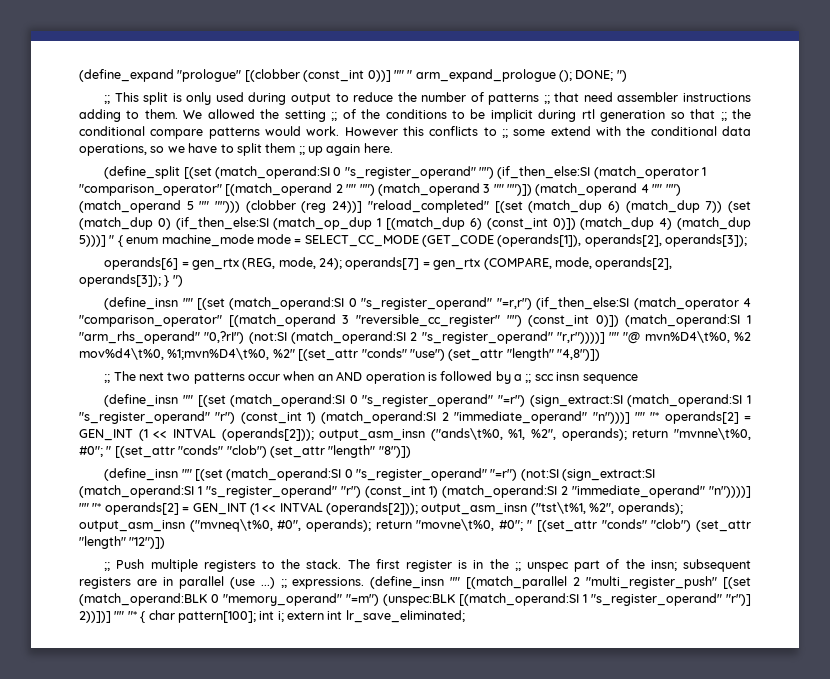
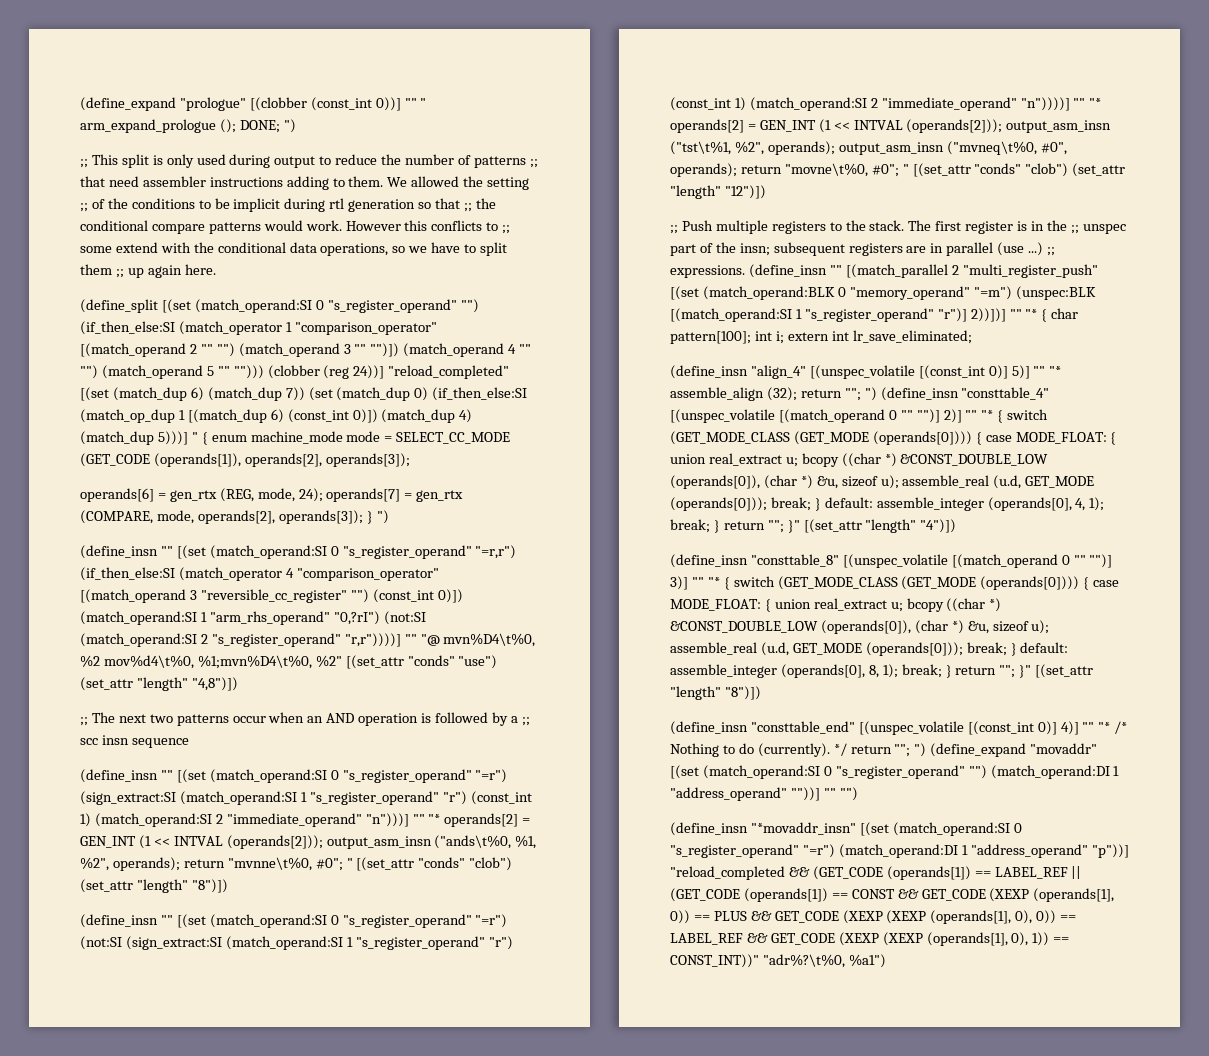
(465, 616) none -> [670,365,1062,379] [670,387,1050,401] [670,409,1049,423] [670,431,1117,445] [670,453,1049,467] [670,475,1095,489] [670,497,1105,511] [670,519,957,533] [670,554,1113,568] [670,576,1120,590] [670,598,1002,612] [670,620,1050,634] [670,642,1069,656] [670,664,1094,678] [670,686,761,700] [670,721,1128,735] [670,743,1098,757] [670,765,1120,779] [670,787,858,801] [670,822,1022,836] [670,844,1129,858] [670,866,1082,880] [670,888,1115,902] [670,910,1077,924] [670,932,1070,946] [670,954,886,968] // (define_insn "align_4" [(unspec_volatile [(const_int 0)] 5)] "" "* assemble_align (32); return ""; ") (define_insn "consttable_4" [(unspec_volatile [(match_operand 0 "" "")] 2)] "" "* { switch (GET_MODE_CLASS (GET_MODE (operands[0]))) { case MODE_FLOAT: { union real_extract u; bcopy ((char *) &CONST_DOUBLE_LOW (operands[0]), (char *) &u, sizeof u); assemble_real (u.d, GET_MODE (operands[0])); break; } default: assemble_integer (operands[0], 4, 1); break; } return ""; }" [(set_attr "length" "4")]) // (define_insn "consttable_8" [(unspec_volatile [(match_operand 0 "" "")] 3)] "" "* { switch (GET_MODE_CLASS (GET_MODE (operands[0]))) { case MODE_FLOAT: { union real_extract u; bcopy ((char *) &CONST_DOUBLE_LOW (operands[0]), (char *) &u, sizeof u); assemble_real (u.d, GET_MODE (operands[0])); break; } default: assemble_integer (operands[0], 8, 1); break; } return ""; }" [(set_attr "length" "8")]) // (define_insn "consttable_end" [(unspec_volatile [(const_int 0)] 4)] "" "* /* Nothing to do (currently). */ return ""; ") (define_expand "movaddr" [(set (match_operand:SI 0 "s_register_operand" "") (match_operand:DI 1 "address_operand" ""))] "" "") // (define_insn "*movaddr_insn" [(set (match_operand:SI 0 "s_register_operand" "=r") (match_operand:DI 1 "address_operand" "p"))] "reload_completed && (GET_CODE (operands[1]) == LABEL_REF || (GET_CODE (operands[1]) == CONST && GET_CODE (XEXP (operands[1], 0)) == PLUS && GET_CODE (XEXP (XEXP (operands[1], 0), 0)) == LABEL_REF && GET_CODE (XEXP (XEXP (operands[1], 0), 1)) == CONST_INT))" "adr%?\t%0, %a1")

